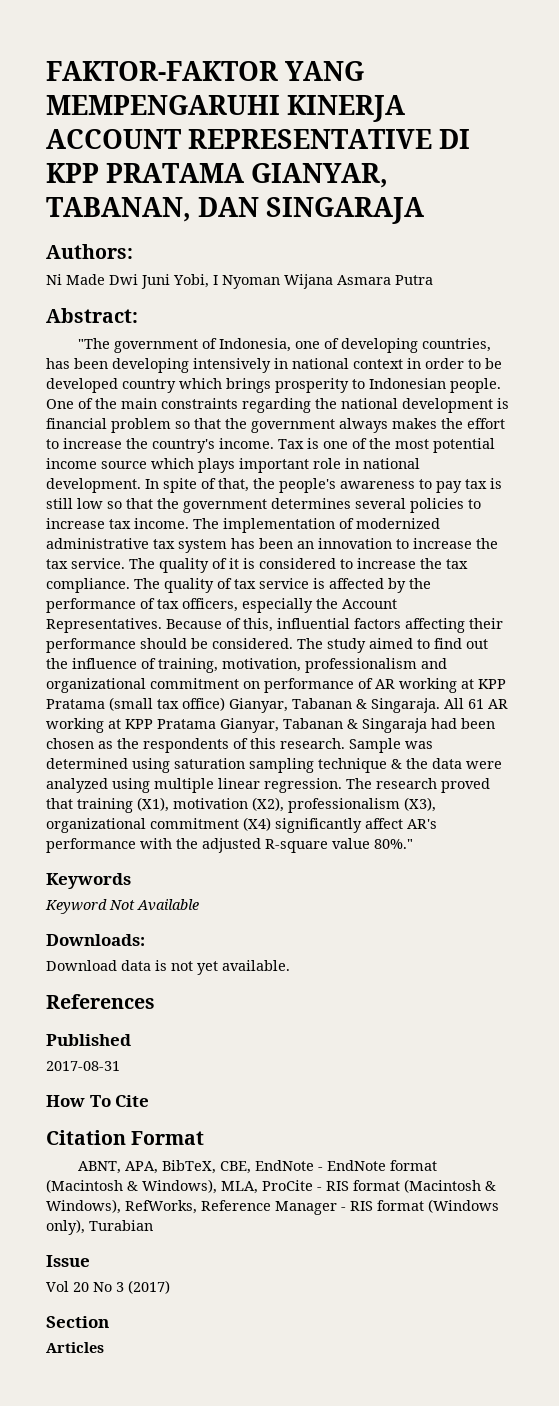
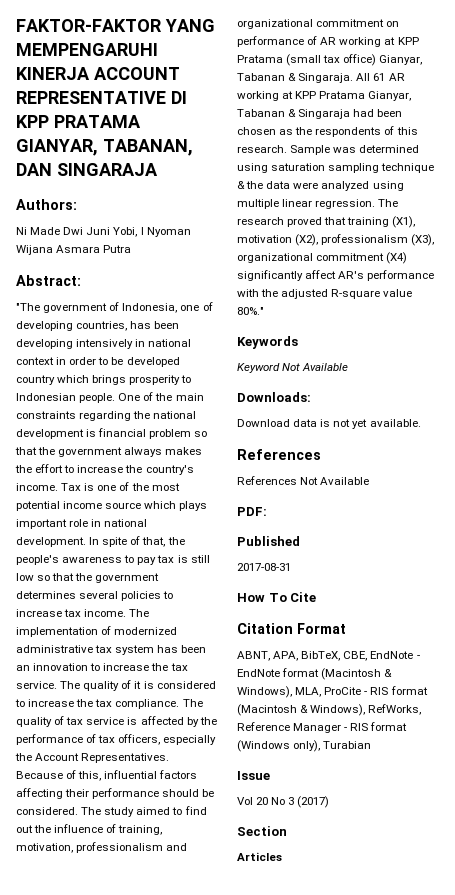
(155, 1001) none -> [237,476,370,485] [237,507,267,516] // References Not Available // PDF:

